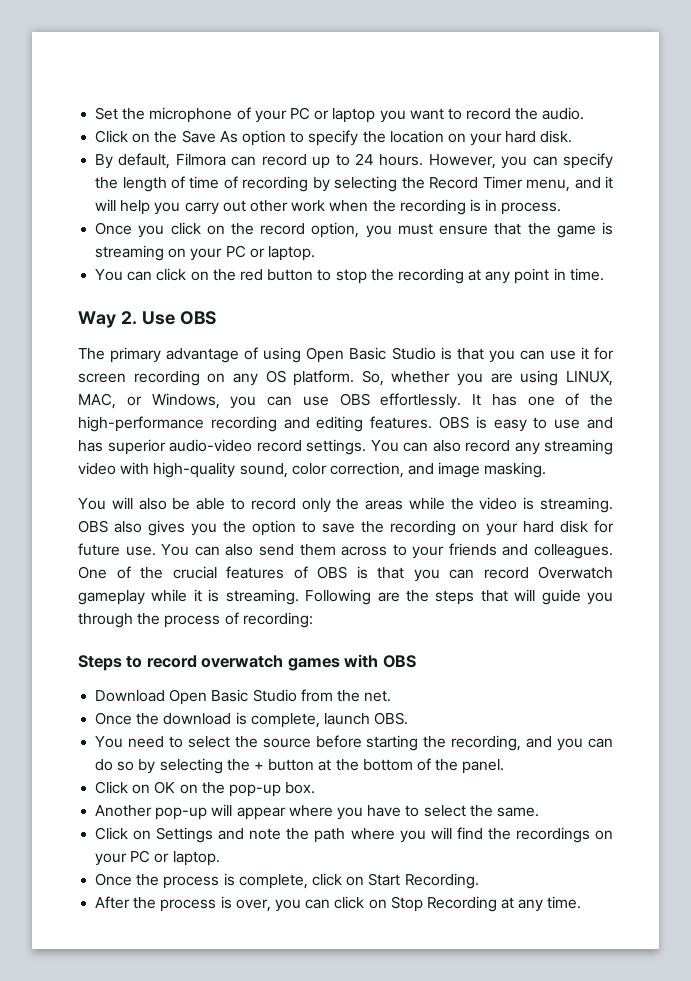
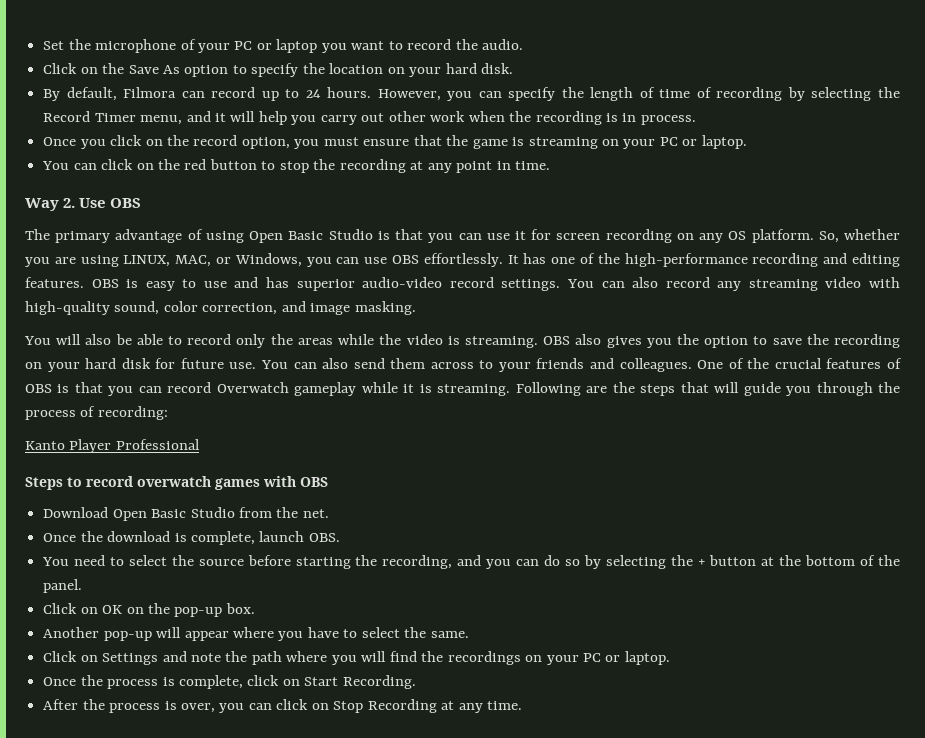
(313, 620) none -> [25,439,200,453] // Kanto Player Professional

